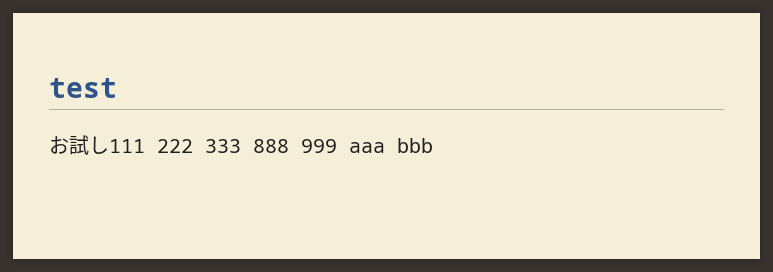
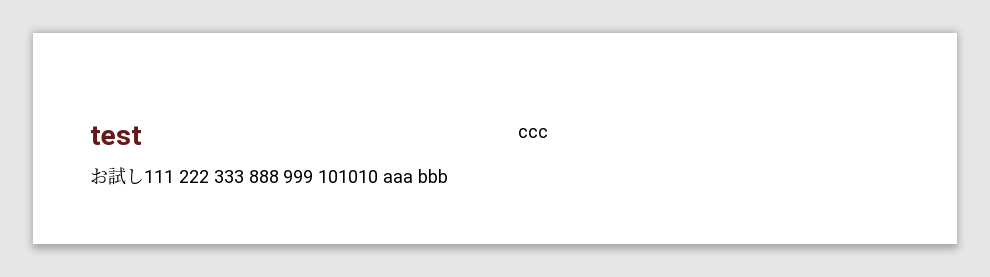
(337, 146) none -> [318,170,379,183] 101010
(433, 145) none -> [518,128,548,138] ccc

